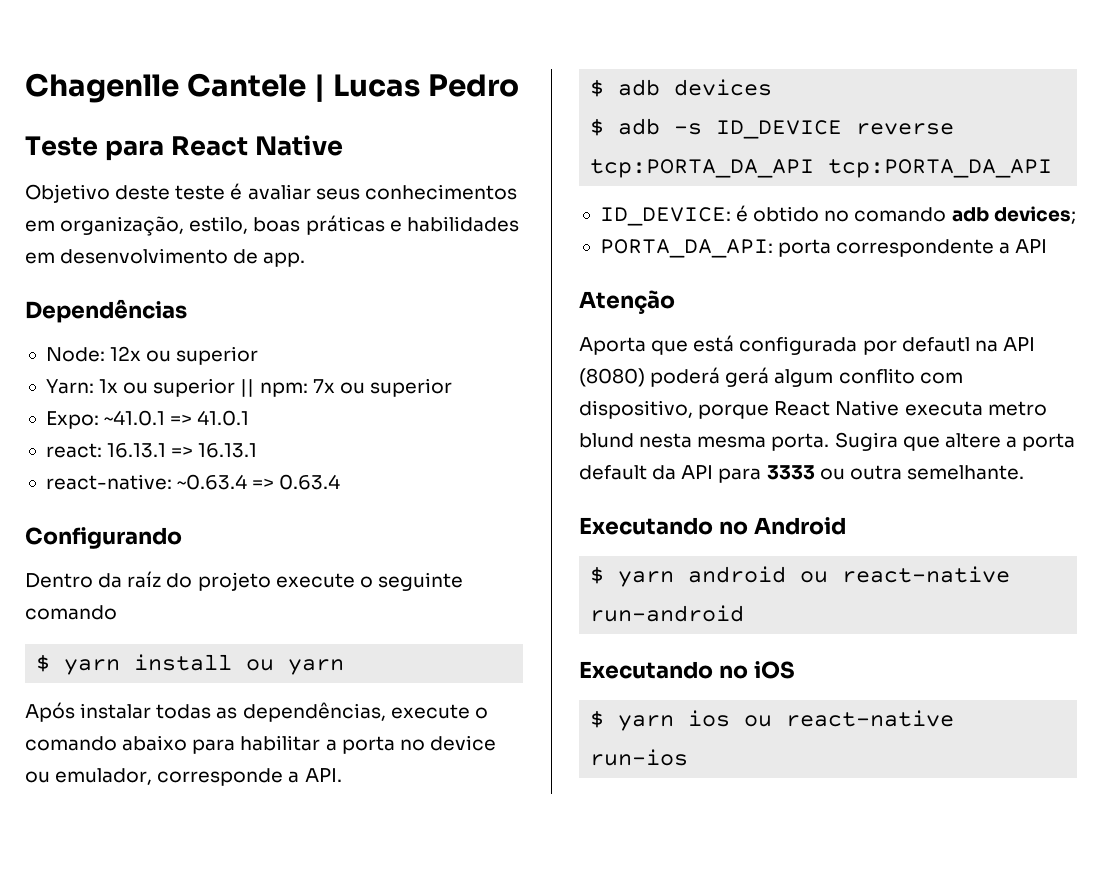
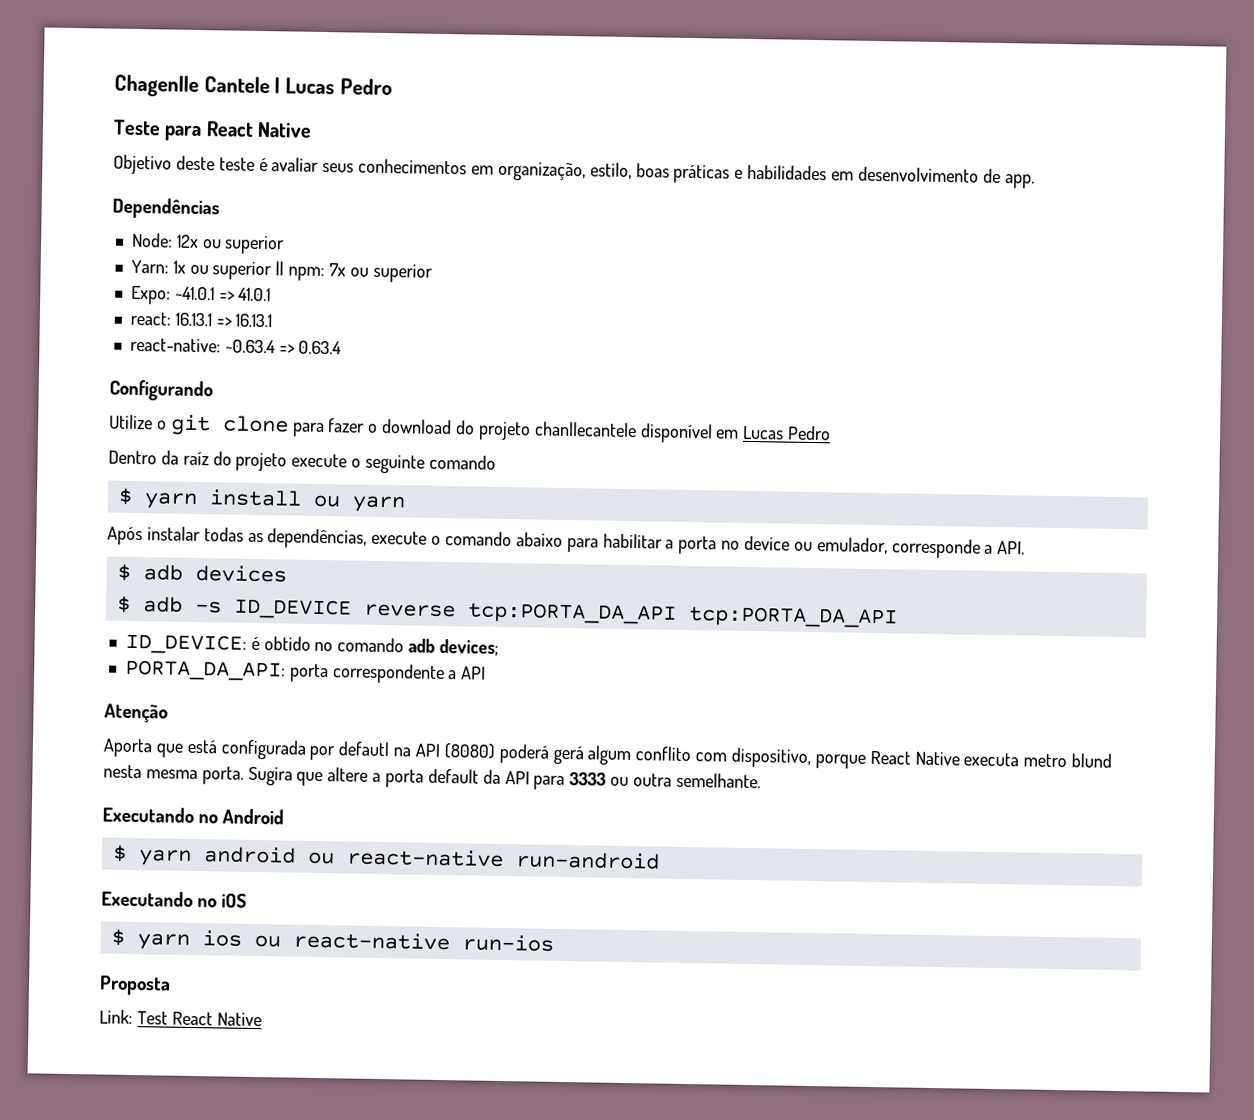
(182, 538) none -> [109,414,832,444] // Utilize o git clone para fazer o download do projeto chanllecantele disponível em Lucas Pedro
(689, 757) none -> [99,975,171,996] [99,1009,262,1027] // Proposta // Link: Test React Native

